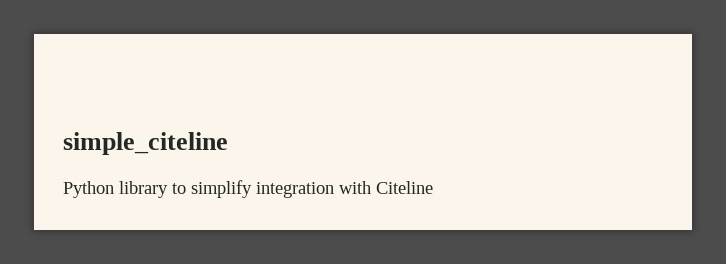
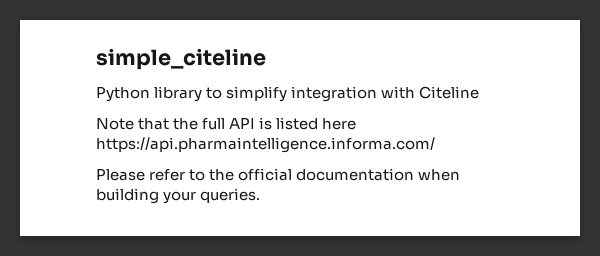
(433, 187) none -> [96,117,357,130] [96,137,435,153] [96,168,461,181] [96,188,261,204] // Note that the full API is listed here https://api.pharmaintelligence.informa.com/ // Please refer to the official documentation when building your queries.

